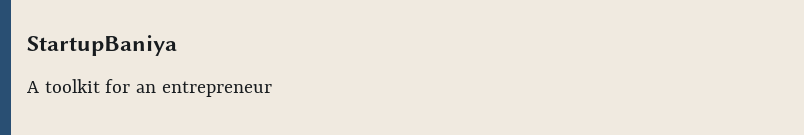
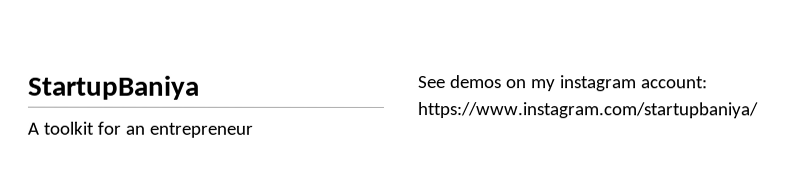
(272, 89) none -> [417,75,708,92] [417,102,758,119] // See demos on my instagram account: https://www.instagram.com/startupbaniya/

